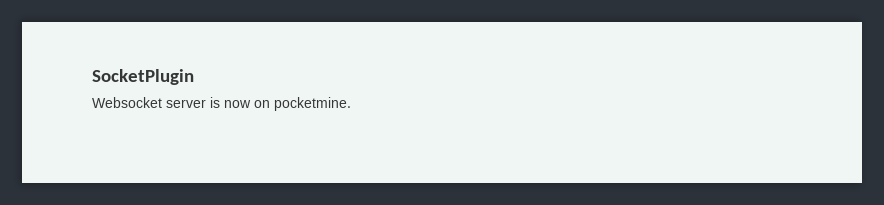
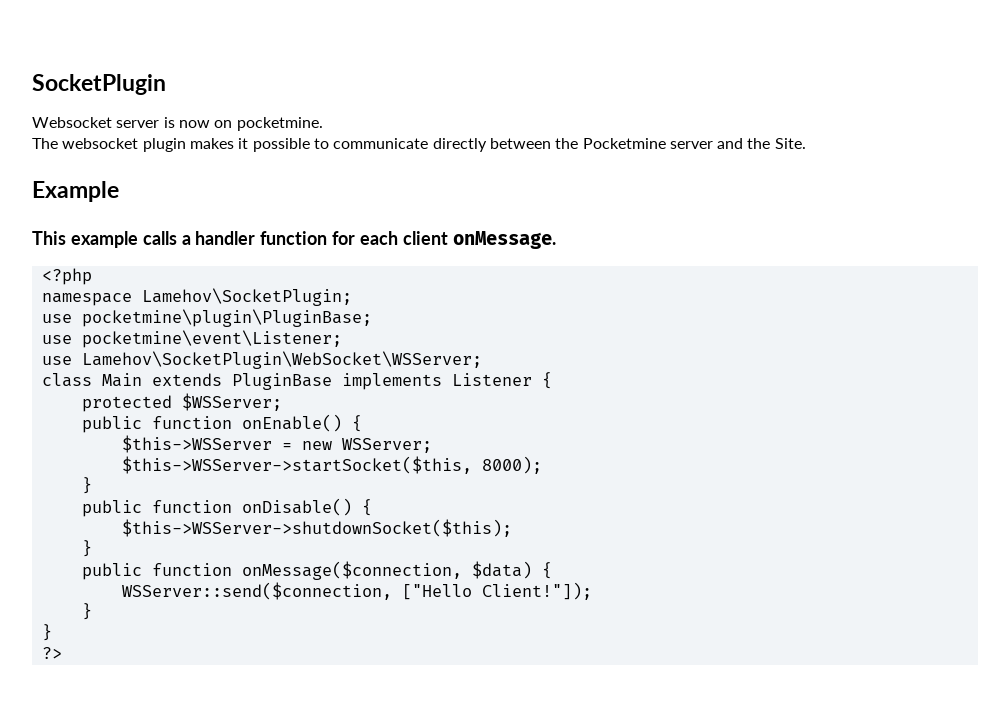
(351, 104) none -> [32,138,806,152] [32,181,119,202] [32,231,556,249] [41,268,92,285] [41,288,352,306] [41,309,372,327] [41,330,342,348] [41,351,482,369] [41,372,552,390] [81,393,282,412] [81,414,362,433] [121,435,432,453] [121,456,542,474] [81,477,92,494] [81,498,372,517] [121,519,512,537] [81,540,92,557] [81,561,552,580] [121,582,592,600] [81,603,92,620] [41,624,52,641] [41,647,62,659] // The websocket plugin makes it possible to communicate directly between the Poсketmine server and the Site. // Example // This example calls a handler function for each client onMessage. // <?php // namespace Lamehov\SocketPlugin; // use pocketmine\plugin\PluginBase; // use pocketmine\event\Listener; // use Lamehov\SocketPlugin\WebSocket\WSServer; // class Main extends PluginBase implements Listener { // protected $WSServer; // public function onEnable() { // $this->WSServer = new WSServer; // $this->WSServer->startSocket($this, 8000); // } // public function onDisable() { // $this->WSServer->shutdownSocket($this); // } // public function onMessage($connection, $data) { // WSServer::send($connection, ["Hello Client!"]); // } // } // ?>

